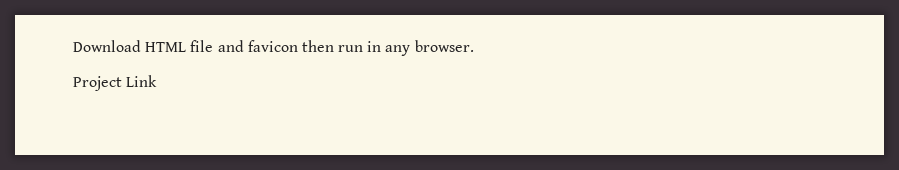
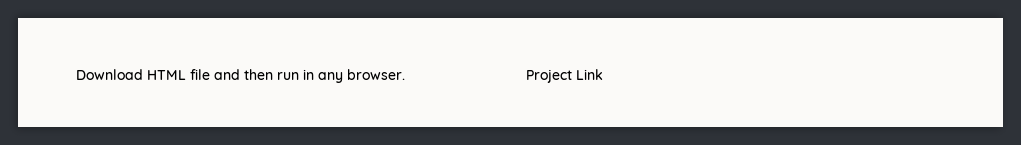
[247,40,298,52] favicon -> (240, 74) none

